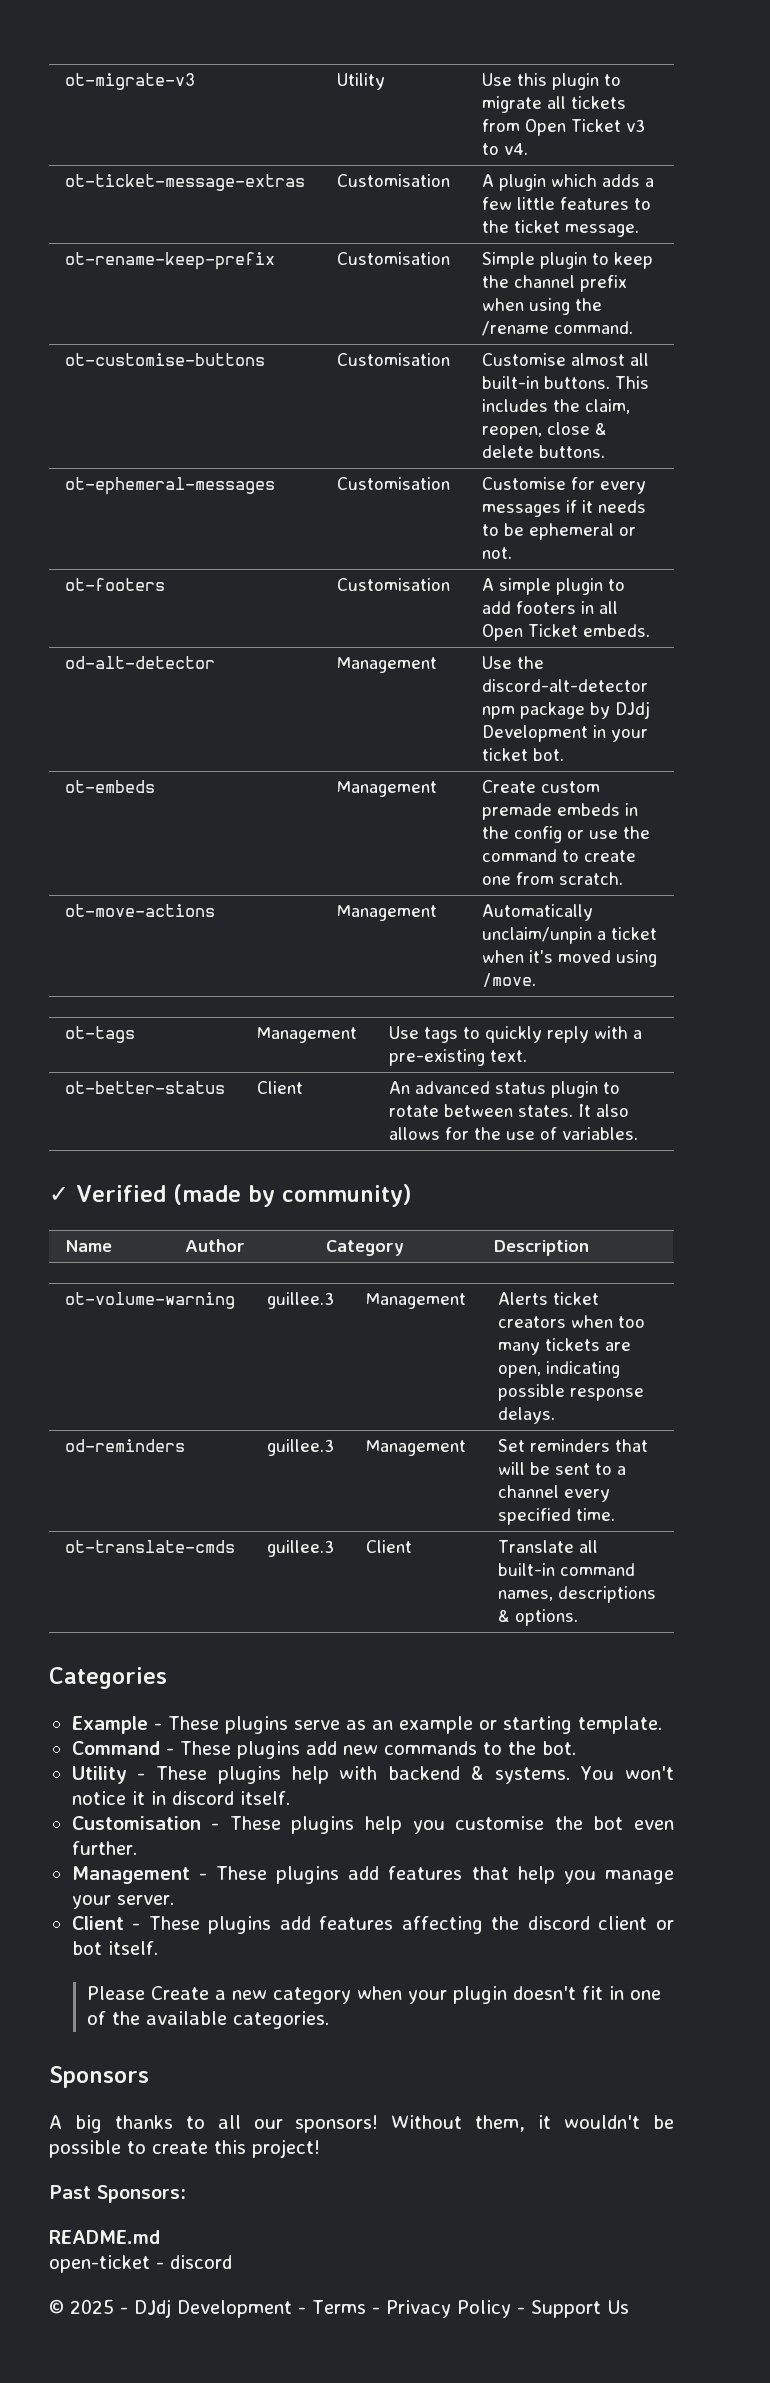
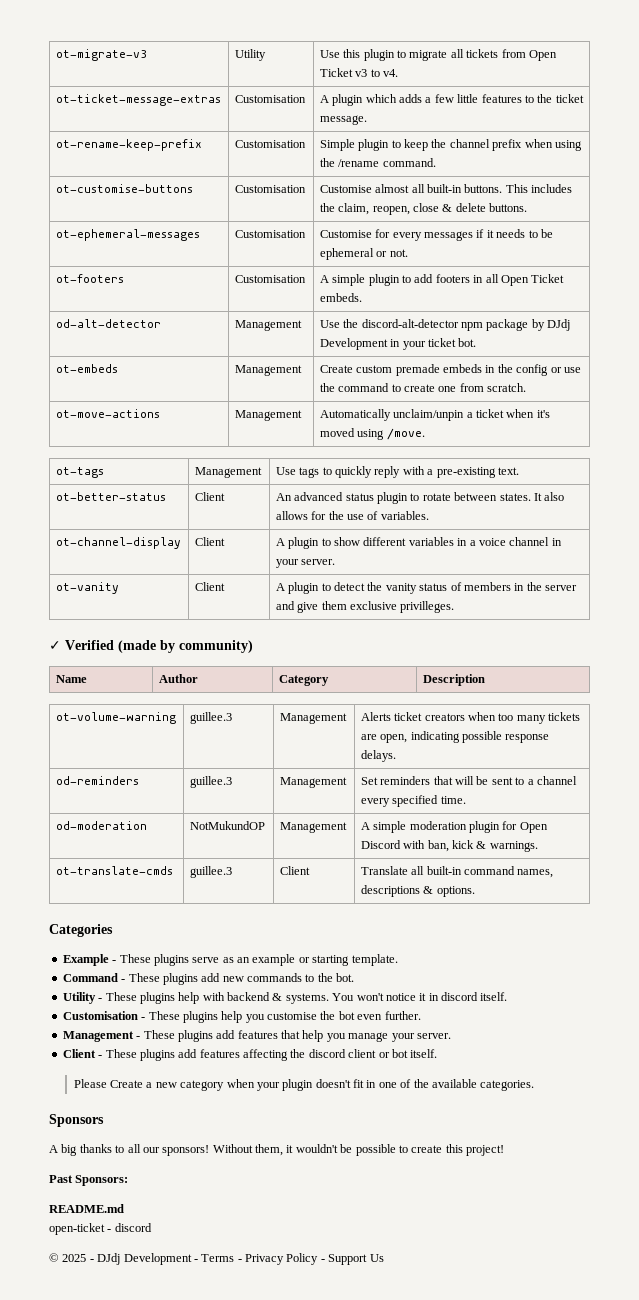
(638, 1133) none -> [55,537,181,549] [194,537,225,546] [275,537,562,549] [275,559,336,568] [55,582,119,594] [194,582,225,591] [275,582,578,594] [275,601,455,613] // ot-channel-display | Client | A plugin to show different variables in a voice channel in your server. // ot-vanity | Client | A plugin to detect the vanity status of members in the server and give them exclusive privilleges.
(615, 1514) none -> [55,821,147,830] [189,821,265,830] [279,822,347,833] [360,821,548,833] [360,840,538,852] // od-moderation | NotMukundOP | Management | A simple moderation plugin for Open Discord with ban, kick & warnings.

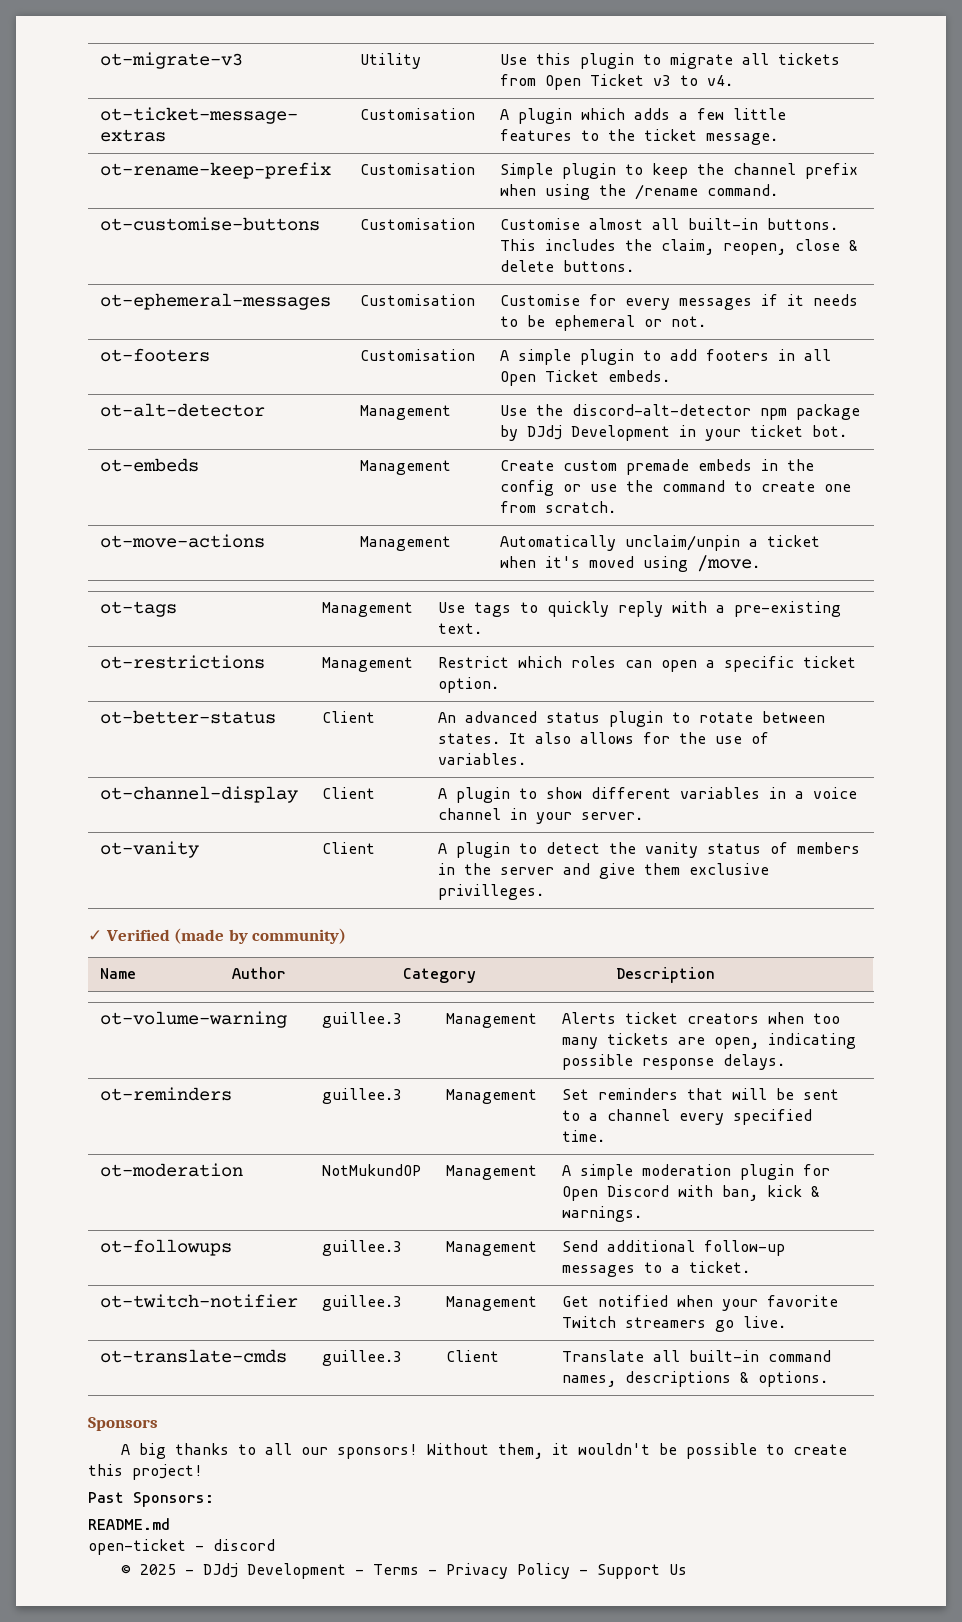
[55,319,161,328] od-alt-detector -> [99,403,265,417] ot-alt-detector
(519, 471) none -> [99,655,265,669] [321,657,413,672] [437,656,856,672] [437,677,499,693] // ot-restrictions | Management | Restrict which roles can open a specific ticket option.
[55,776,139,785] od-reminders -> [99,1087,232,1101] ot-reminders
[55,821,147,830] od-moderation -> [99,1163,243,1177] ot-moderation
(538, 846) none -> [99,1239,232,1256] [321,1240,402,1256] [445,1241,537,1256] [561,1240,785,1256] [561,1261,750,1277] [99,1294,298,1308] [321,1295,402,1311] [445,1296,537,1311] [561,1295,838,1311] [561,1316,786,1332] // ot-followups | guillee.3 | Management | Send additional follow-up messages to a ticket. // ot-twitch-notifier | guillee.3 | Management | Get notified when your favorite Twitch streamers go live.
[49,924,113,937] [62,954,398,966] [62,973,355,985] [62,992,508,1004] [62,1011,421,1023] [62,1030,451,1042] [62,1049,438,1061] [73,1079,535,1091] // Categories // Example - These plugins serve as an example or starting template. // Command - These plugins add new commands to the bot. // Utility - These plugins help with backend & systems. You won't notice it in discord itself. // Customisation - These plugins help you customise the bot even further. // Management - These plugins add features that help you manage your server. // Client - These plugins add features affecting the discord client or bot itself. // Please Create a new category when your plugin doesn't fit in one of the available categories. -> (828, 1379) none

